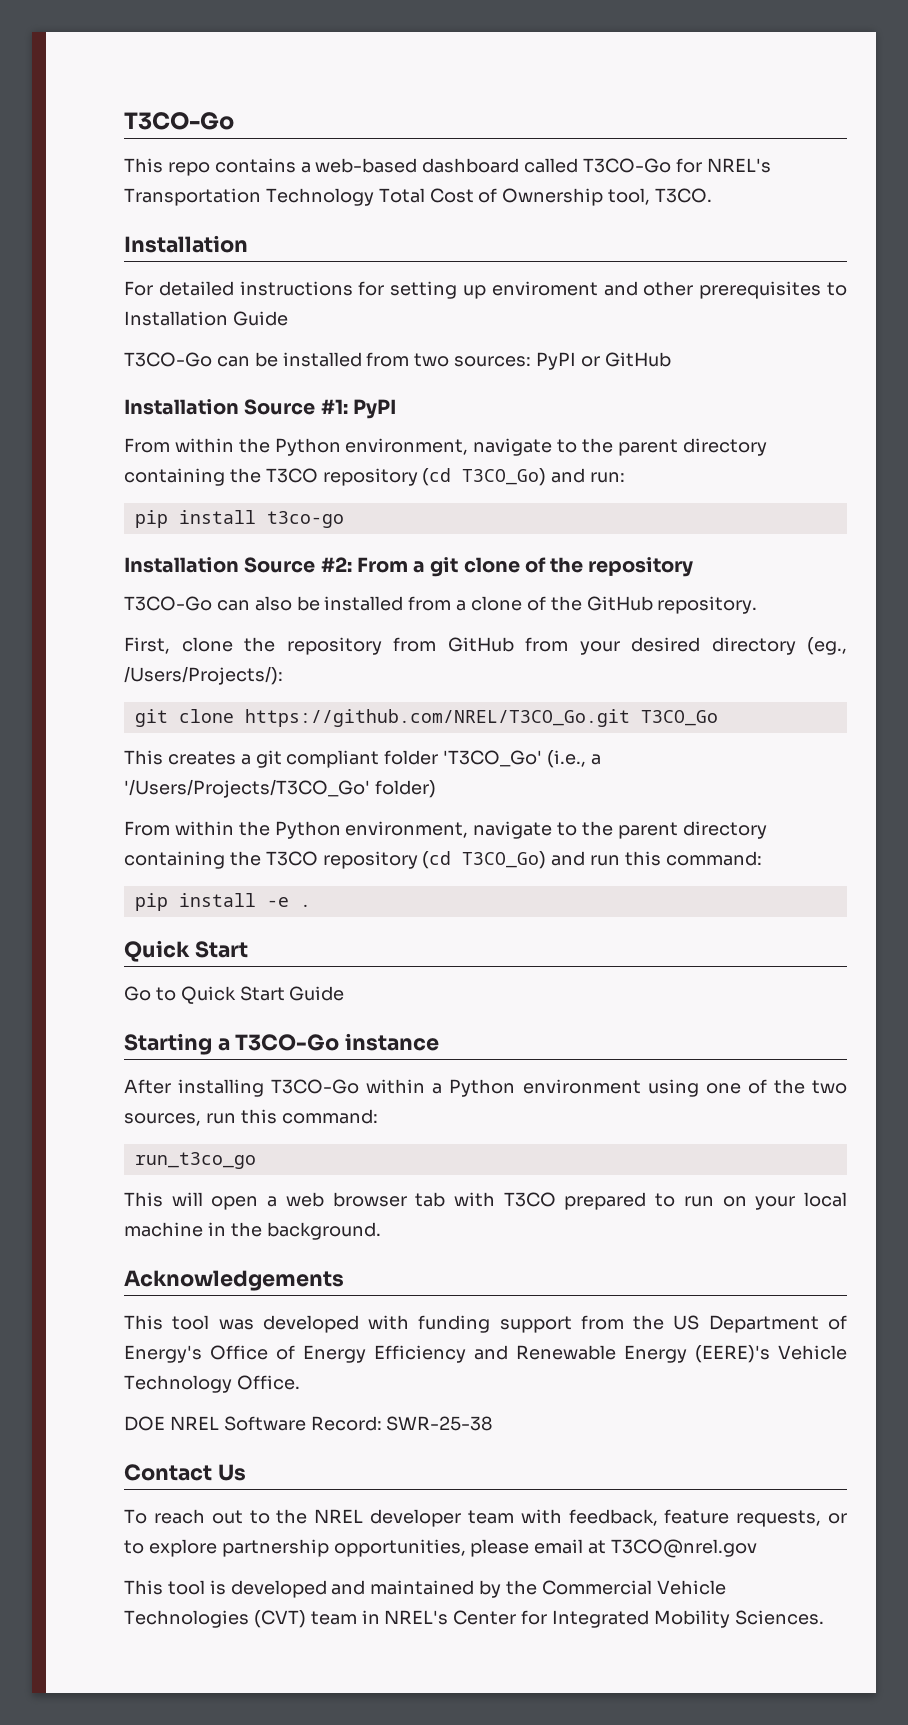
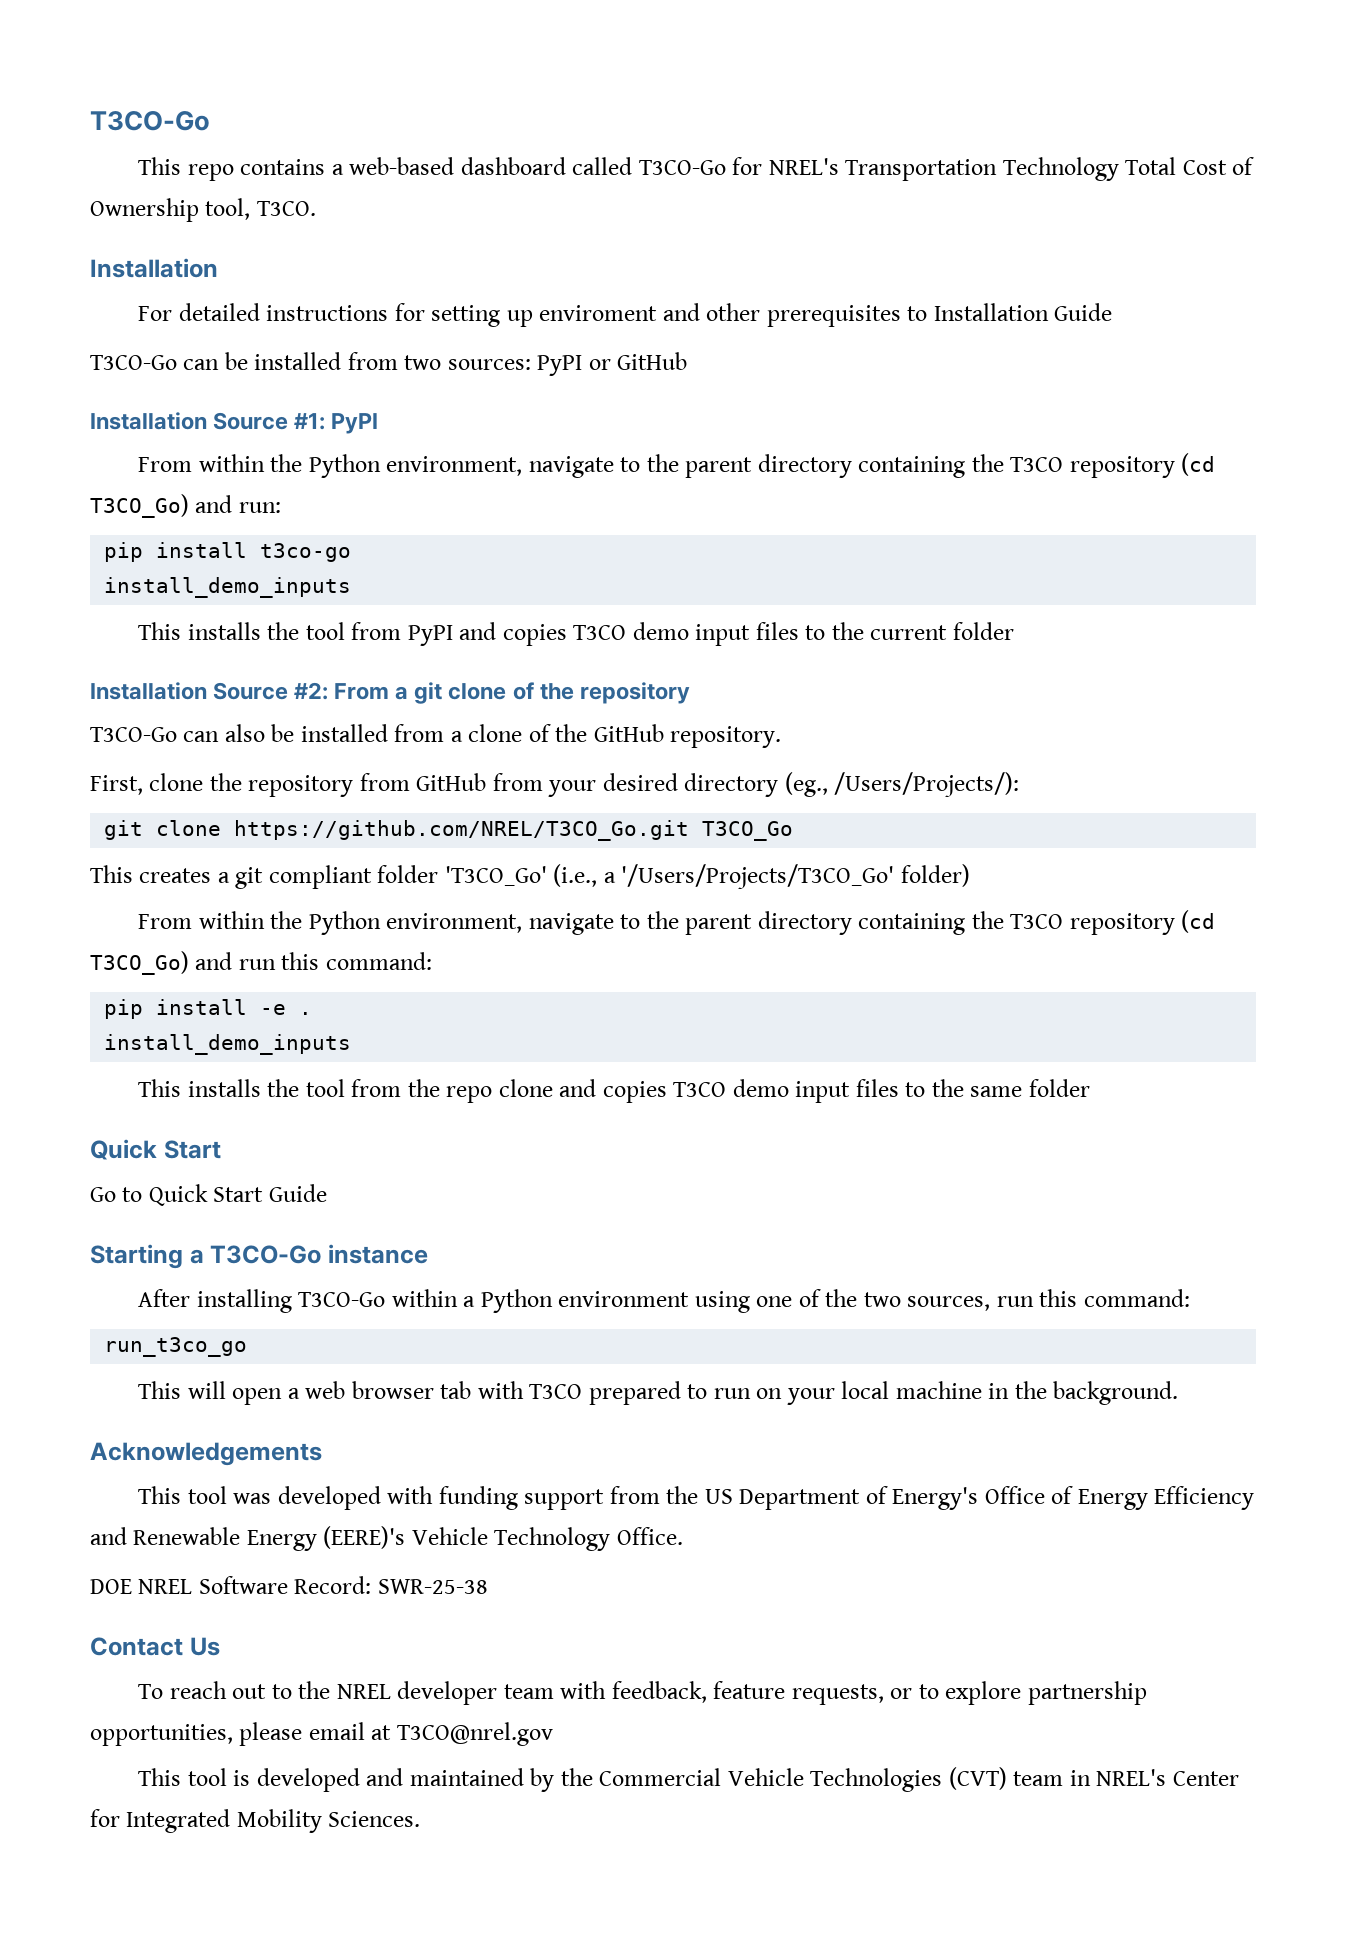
(344, 519) none -> [104,577,352,598] [138,622,1014,646] // install_demo_inputs // This installs the tool from PyPI and copies T3CO demo input files to the current folder
(311, 905) none -> [104,1034,352,1055] [138,1079,1090,1103] // install_demo_inputs // This installs the tool from the repo clone and copies T3CO demo input files to the same folder

